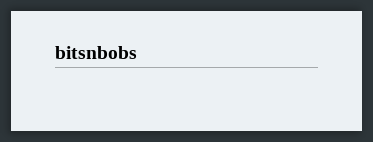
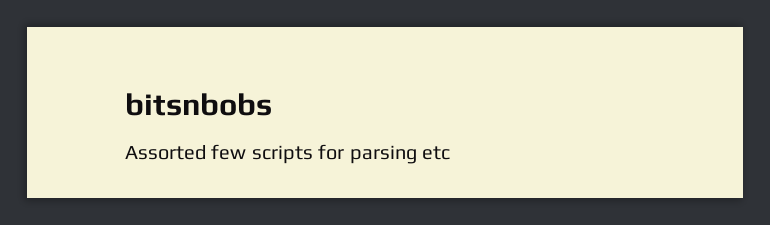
(137, 52) none -> [125,144,450,164] // Assorted few scripts for parsing etc

